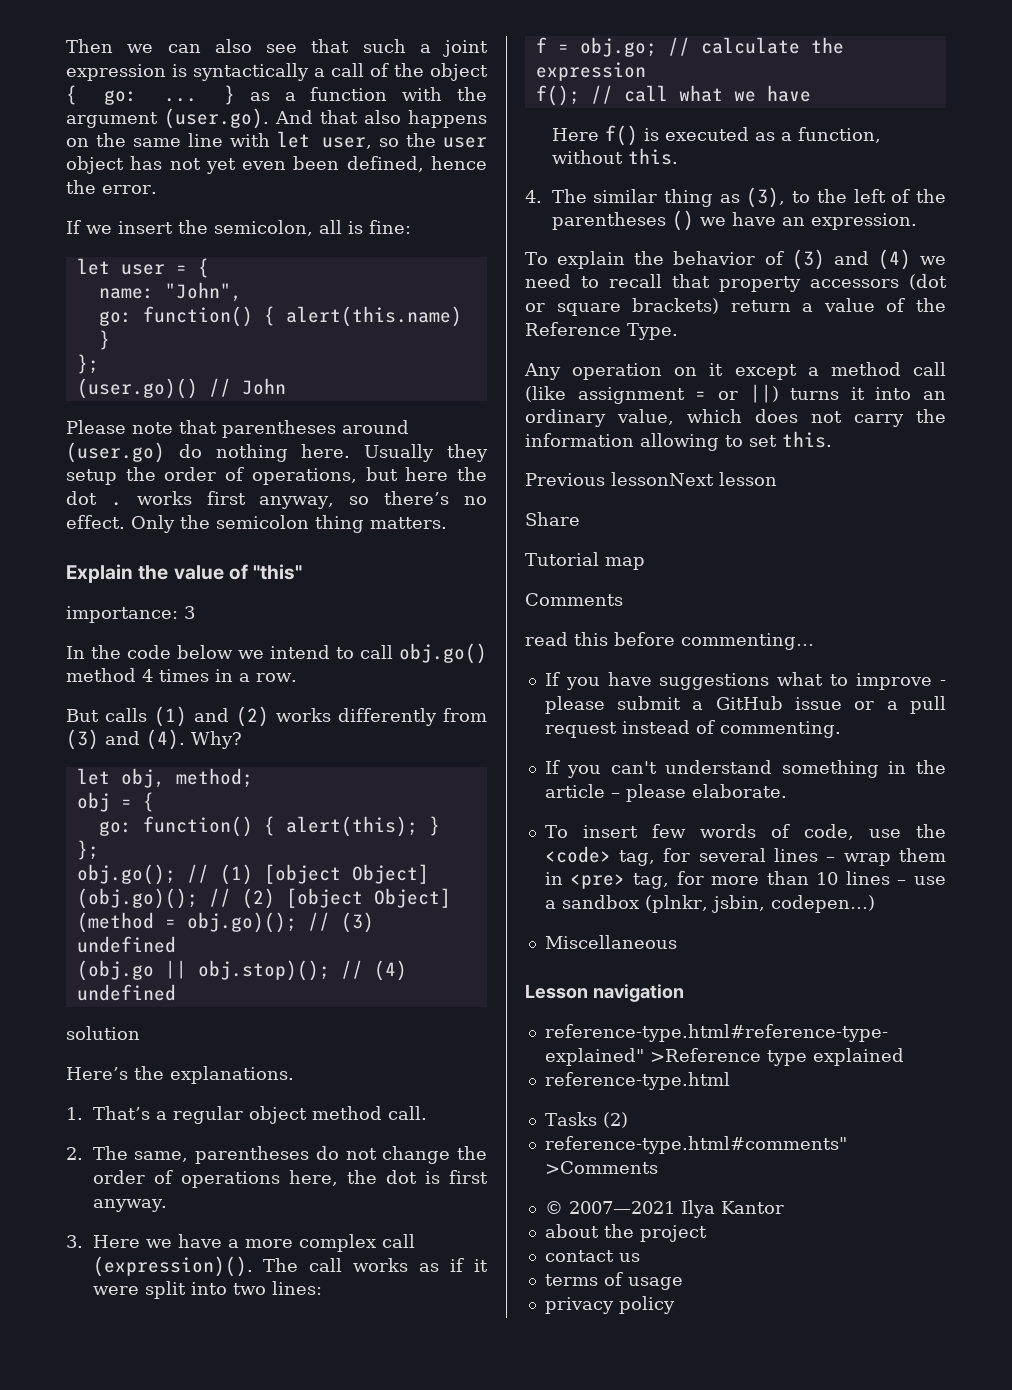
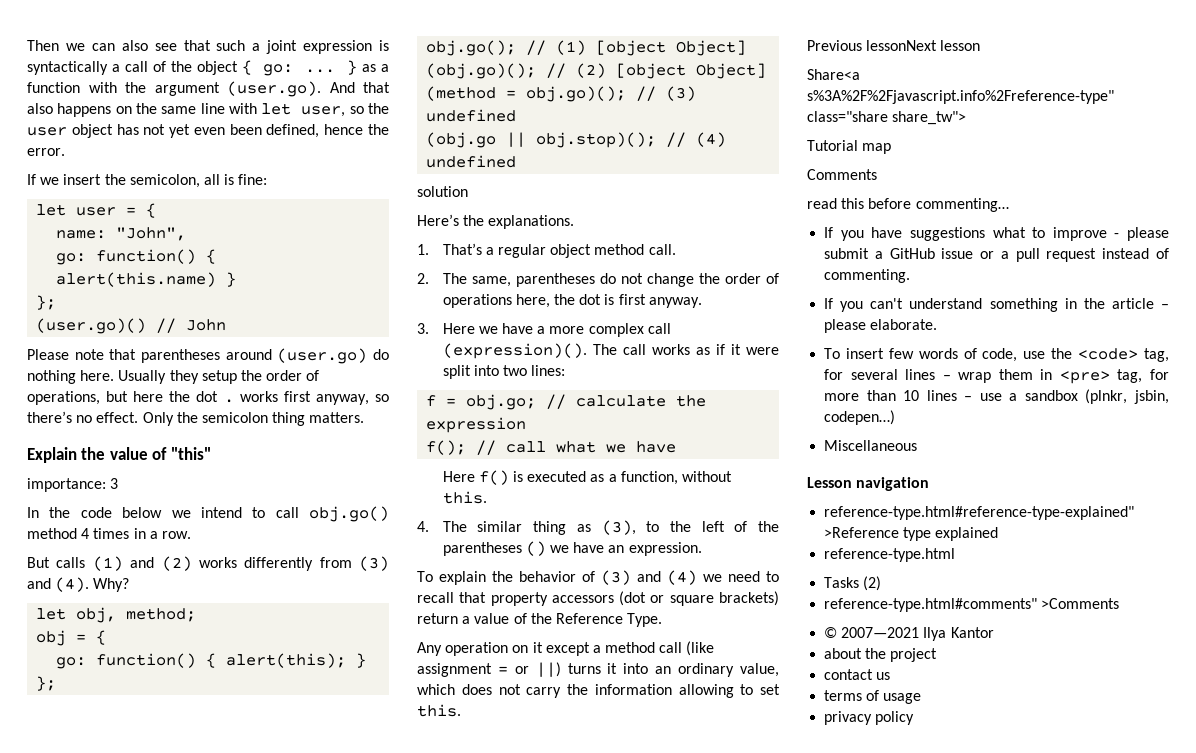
[525,512,580,526] Share -> [807,69,860,80] [807,90,1114,104] [807,111,967,125] Share<a s%3A%2F%2Fjavascript.info%2Freference-type" class="share share_tw">

